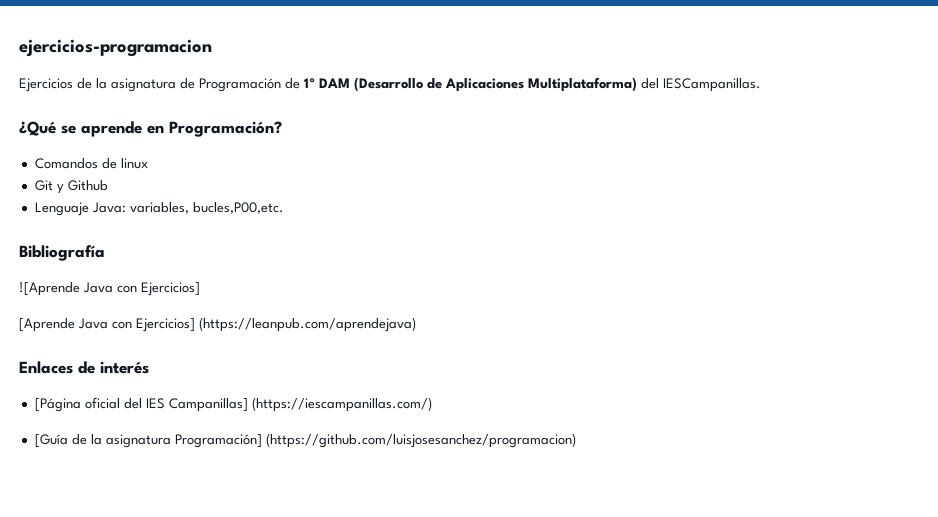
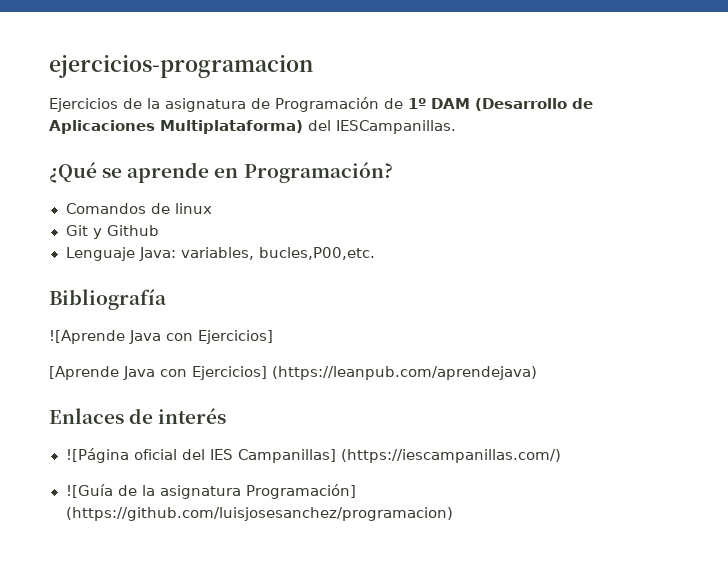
[34,398,81,412] [Página -> [65,448,129,463] ![Página
[34,434,68,448] [Guía -> [65,484,113,498] ![Guía

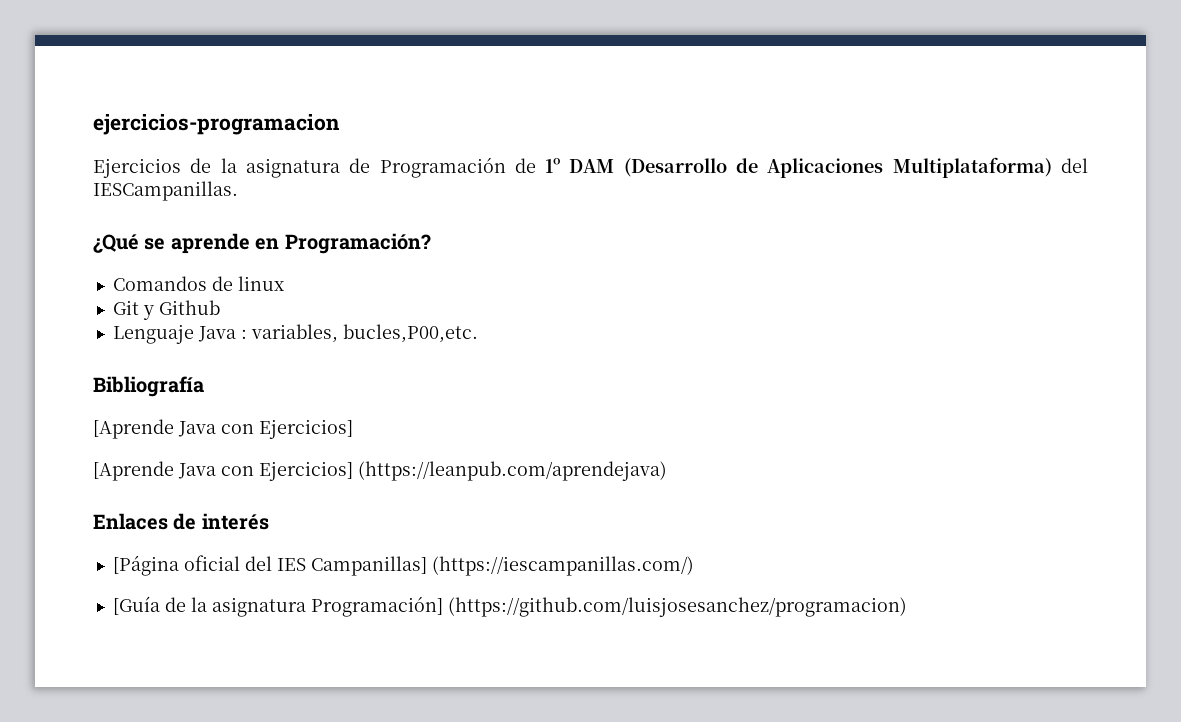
[138,247,176,261] Java: -> [197,326,247,342] Java :
[49,330,125,344] ![Aprende -> [93,419,174,439] [Aprende
[65,448,129,463] ![Página -> [112,555,179,576] [Página
[65,484,113,498] ![Guía -> [112,596,160,615] [Guía

